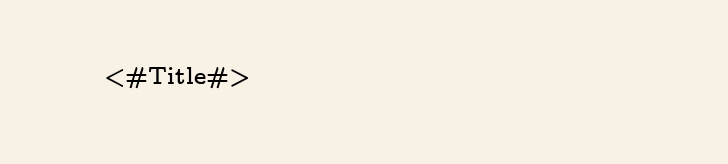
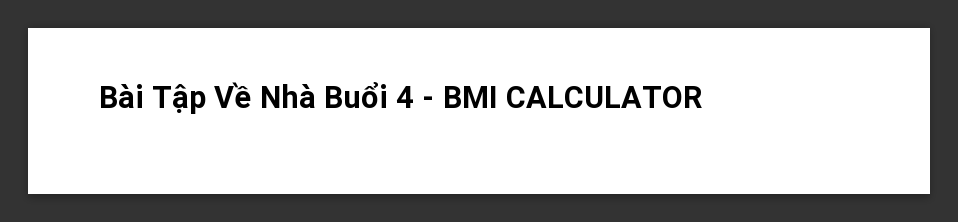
[104,67,250,89] <#Title#> -> [99,82,702,114] Bài Tập Về Nhà Buổi 4 - BMI CALCULATOR

